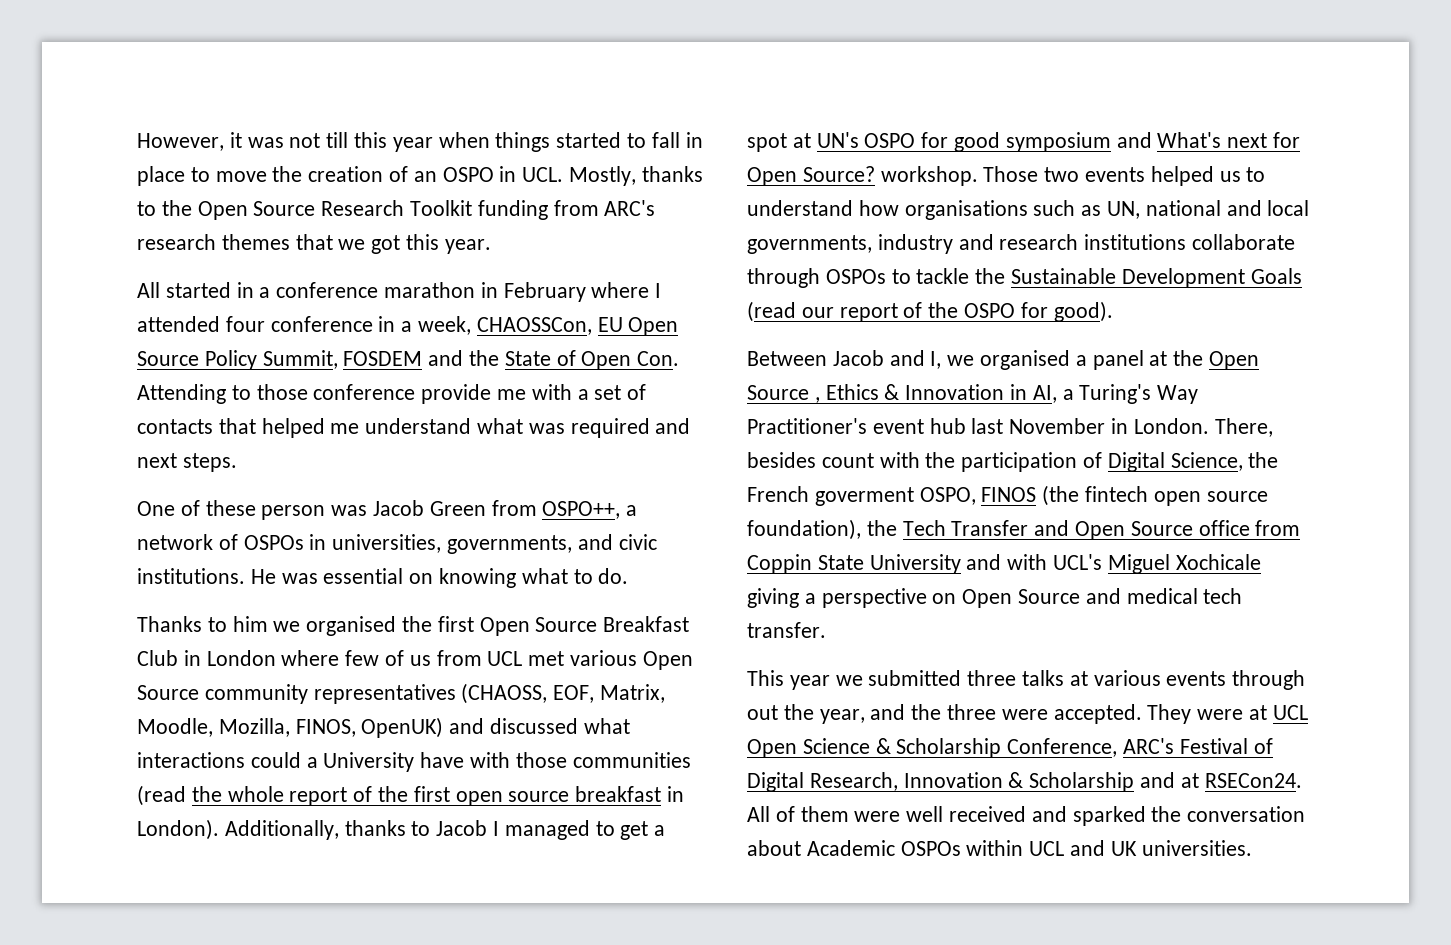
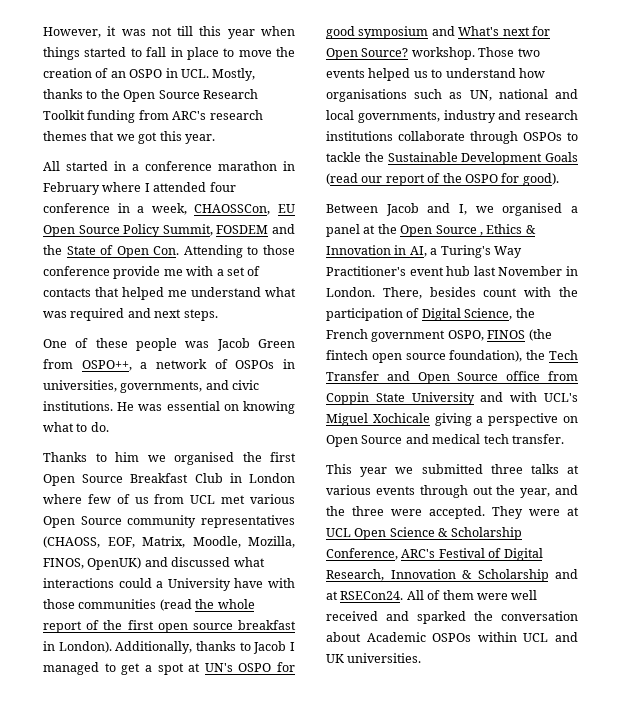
[261,505,326,520] person -> [136,338,177,351] people
[814,487,914,506] goverment -> [371,330,446,342] government

